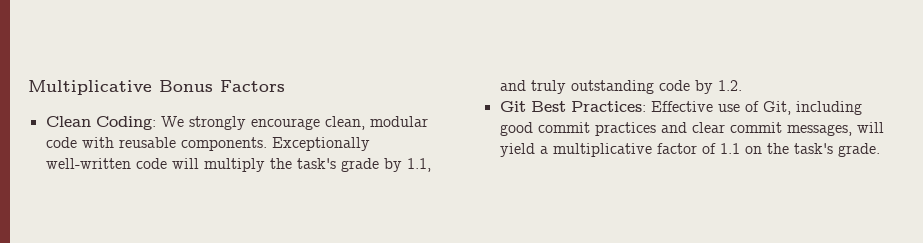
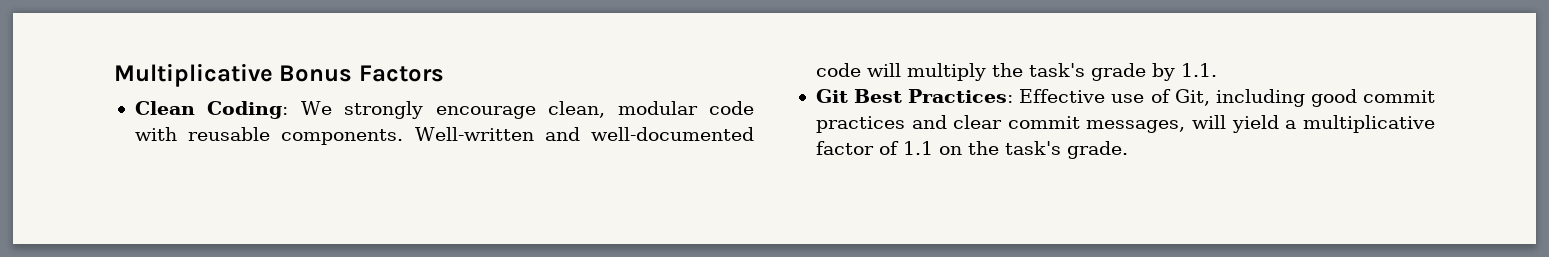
[271,137,370,151] [45,158,131,169] Exceptionally well-written -> [414,127,754,141] Well-written and well-documented
[406,158,431,172] [499,80,742,94] 1.1, and truly outstanding code by 1.2. -> [1180,63,1217,77] 1.1.

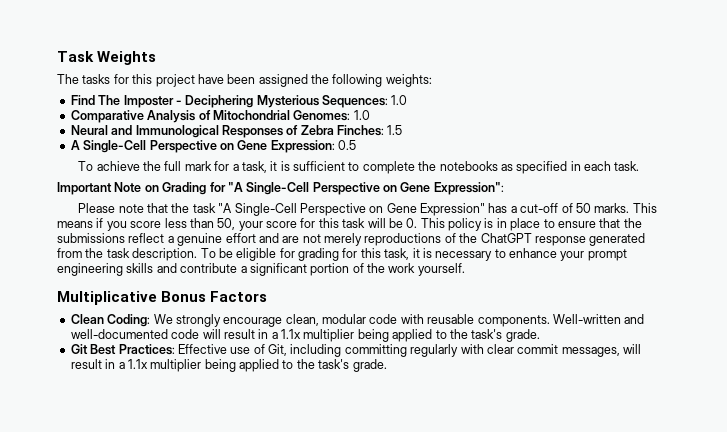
(114, 75) none -> [57,51,157,65] [57,74,432,87] [70,95,408,108] [70,110,370,123] [70,125,403,138] [70,140,356,153] [78,161,640,174] [57,182,504,195] [78,203,657,216] [57,218,642,231] [57,233,646,246] [57,248,627,261] [57,263,465,276] Task Weights // The tasks for this project have been assigned the following weights: // Find The Imposter - Deciphering Mysterious Sequences: 1.0 // Comparative Analysis of Mitochondrial Genomes: 1.0 // Neural and Immunological Responses of Zebra Finches: 1.5 // A Single-Cell Perspective on Gene Expression: 0.5 // To achieve the full mark for a task, it is sufficient to complete the notebooks as specified in each task. // Important Note on Grading for "A Single-Cell Perspective on Gene Expression": // Please note that the task "A Single-Cell Perspective on Gene Expression" has a cut-off of 50 marks. This means if you score less than 50, your score for this task will be 0. This policy is in place to ensure that the submissions reflect a genuine effort and are not merely reproductions of the ChatGPT response generated from the task description. To be eligible for grading for this task, it is necessary to enhance your prompt engineering skills and contribute a significant portion of the work yourself. //
[906,63,1217,81] multiply the task's grade by 1.1. -> [223,329,540,342] result in a 1.1x multiplier being applied to the task's grade.
[1310,89,1435,107] [815,115,1435,133] [815,141,962,155] good commit practices and clear commit messages, will yield a multiplicative factor of 1.1 on -> [344,344,641,357] [70,359,294,372] committing regularly with clear commit messages, will result in a 1.1x multiplier being applied to

